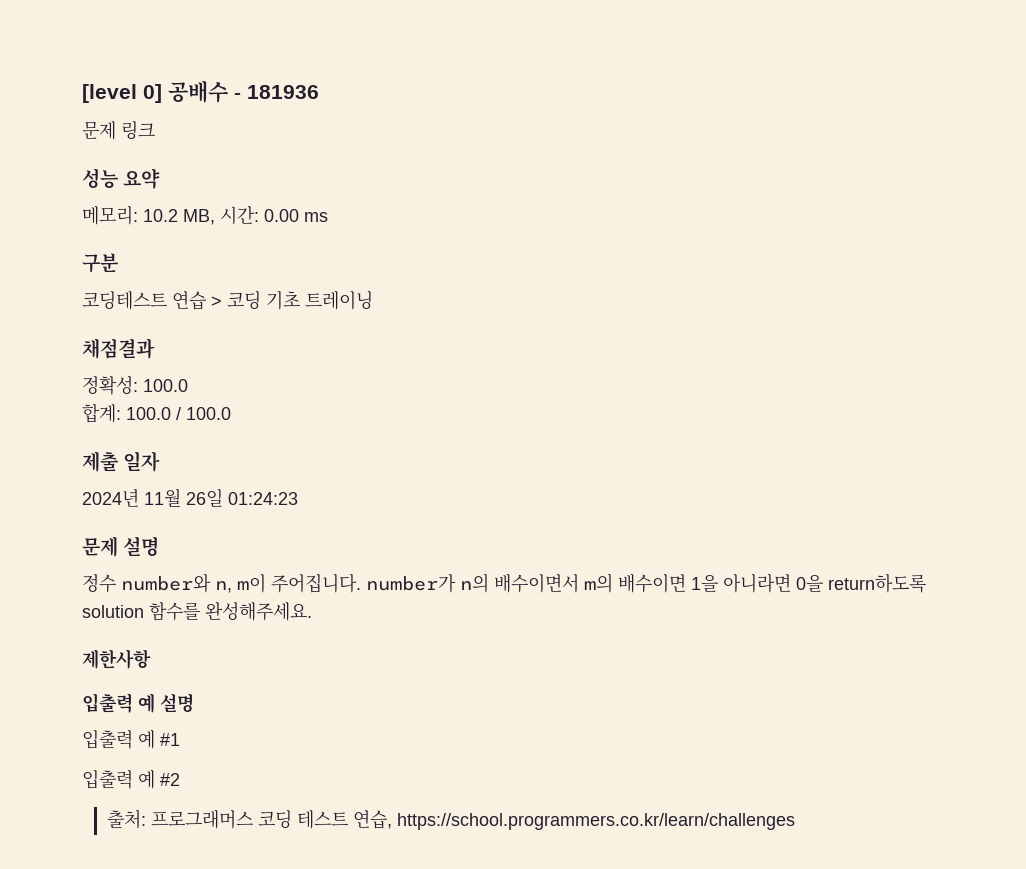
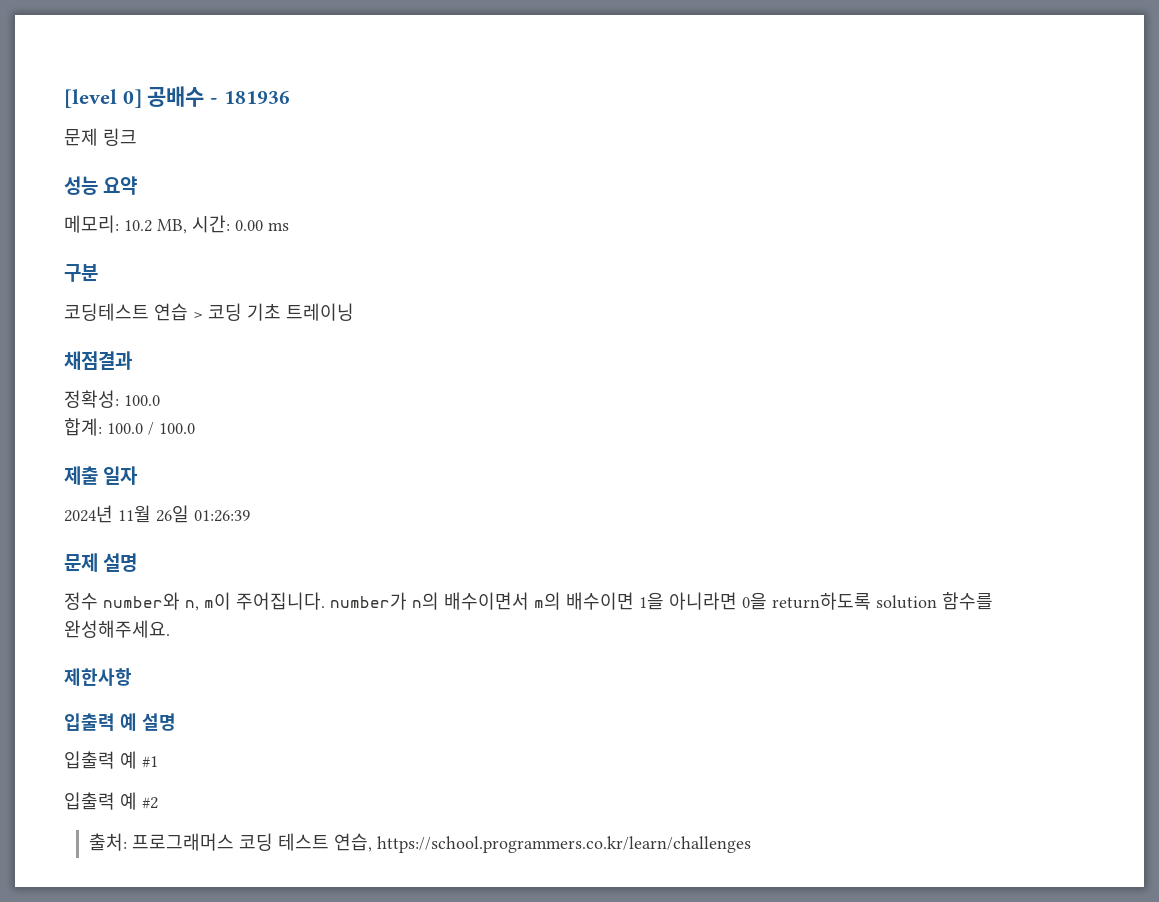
[228,492,298,505] 01:24:23 -> [194,510,250,522] 01:26:39

